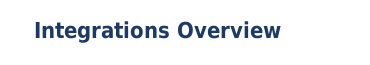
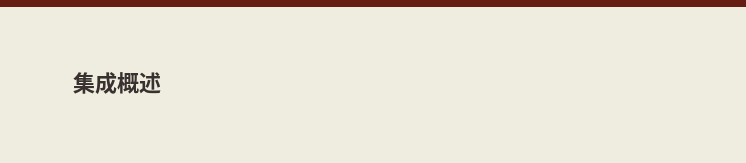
[34,21,281,43] Integrations Overview -> [73,72,161,95] 集成概述

